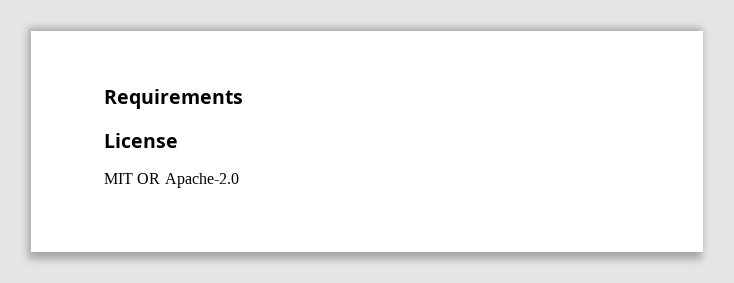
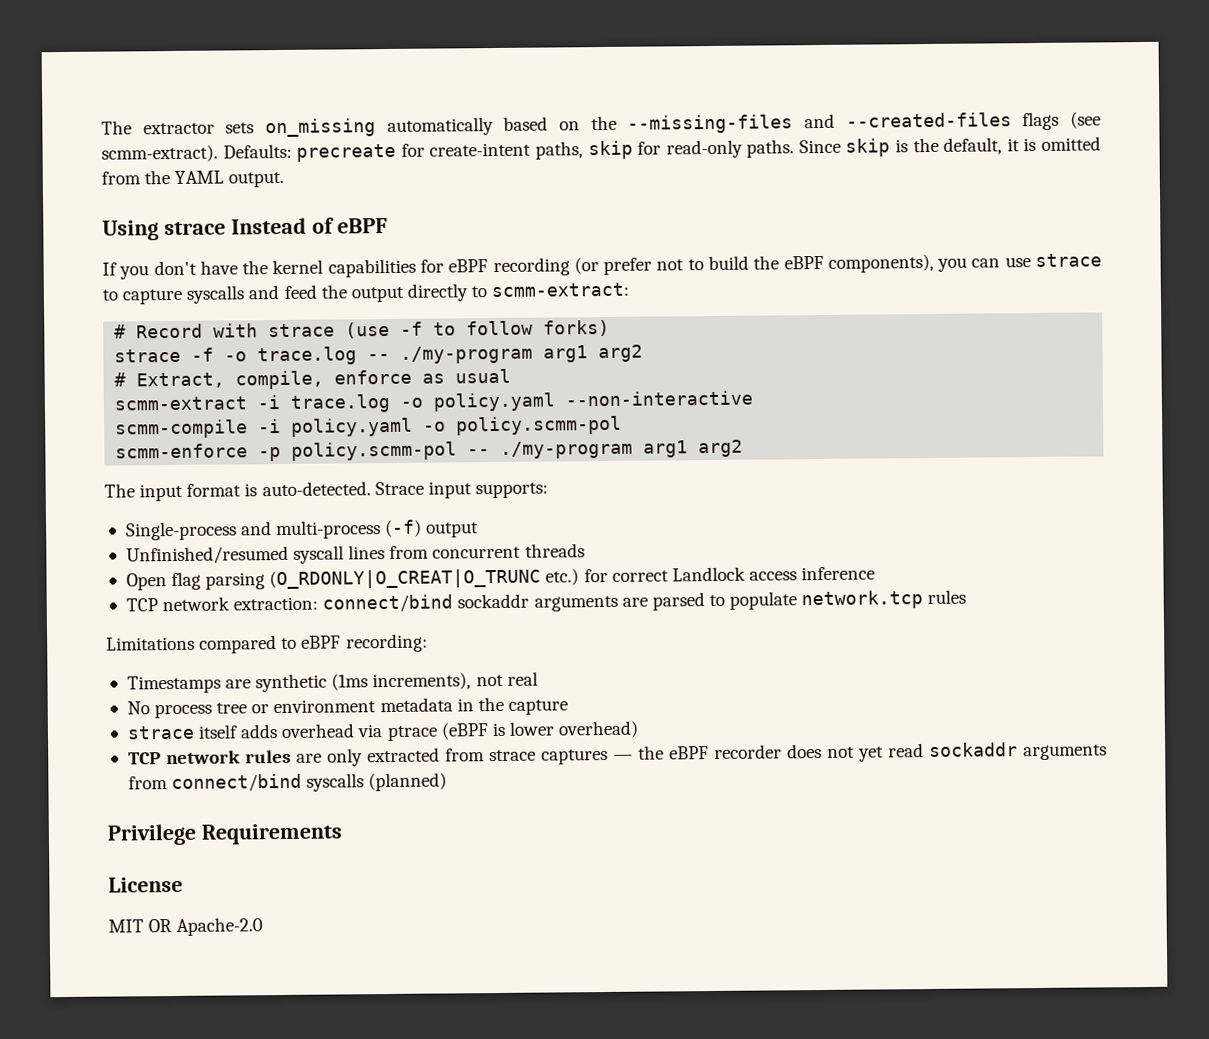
(104, 99) none -> [101,111,1101,138] [101,136,1102,163] [101,169,285,188] [102,217,388,241] [102,253,1103,280] [102,282,630,305] [114,319,611,339] [114,344,644,366] [114,368,512,390] [114,390,754,413] [115,415,623,439] [115,439,744,462] [104,481,548,502] [125,519,480,541] [125,543,585,565] [125,566,876,591] [125,589,967,613] [106,633,428,654] [126,671,538,694] [126,696,568,719] [126,720,640,742] [127,742,1108,767] [127,772,448,793] [107,823,196,846] The extractor sets on_missing automatically based on the --missing-files and --created-files flags (see scmm-extract). Defaults: precreate for create-intent paths, skip for read-only paths. Since skip is the default, it is omitted from the YAML output. // Using strace Instead of eBPF // If you don't have the kernel capabilities for eBPF recording (or prefer not to build the eBPF components), you can use strace to capture syscalls and feed the output directly to scmm-extract: // # Record with strace (use -f to follow forks) // strace -f -o trace.log -- ./my-program arg1 arg2 // # Extract, compile, enforce as usual // scmm-extract -i trace.log -o policy.yaml --non-interactive // scmm-compile -i policy.yaml -o policy.scmm-pol // scmm-enforce -p policy.scmm-pol -- ./my-program arg1 arg2 // The input format is auto-detected. Strace input supports: // Single-process and multi-process (-f) output // Unfinished/resumed syscall lines from concurrent threads // Open flag parsing (O_RDONLY|O_CREAT|O_TRUNC etc.) for correct Landlock access inference // TCP network extraction: connect/bind sockaddr arguments are parsed to populate network.tcp rules // Limitations compared to eBPF recording: // Timestamps are synthetic (1ms increments), not real // No process tree or environment metadata in the capture // strace itself adds overhead via ptrace (eBPF is lower overhead) // TCP network rules are only extracted from strace captures — the eBPF recorder does not yet read sockaddr arguments from connect/bind syscalls (planned) // Privilege

